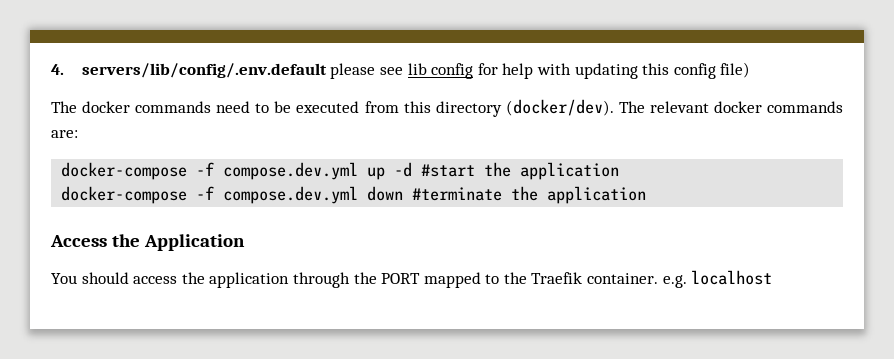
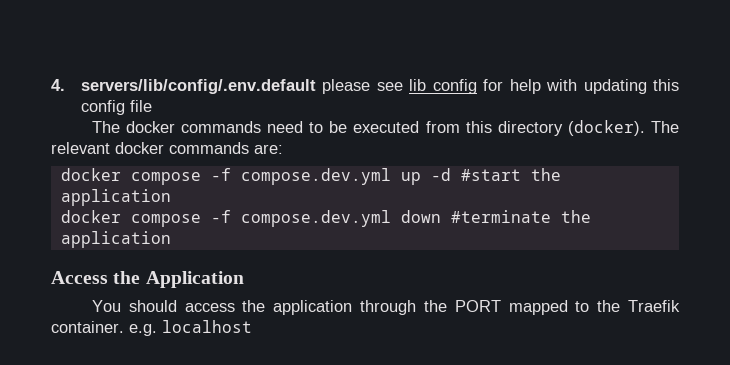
[720,62,751,78] file) -> [129,100,152,112] file
[505,99,614,116] (docker/dev). -> [567,120,645,136] (docker).
[61,162,188,180] docker-compose -> [60,168,201,185] docker compose
[61,186,188,204] docker-compose -> [60,210,201,227] docker compose

